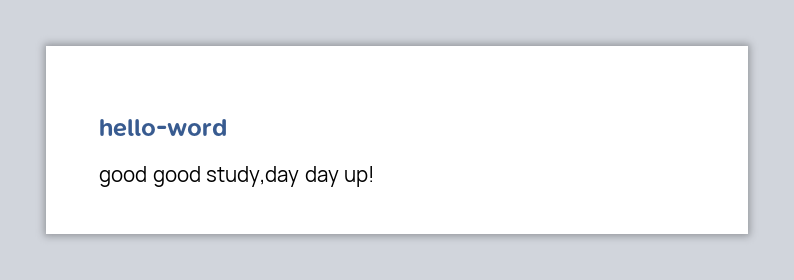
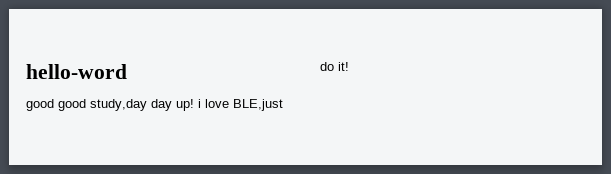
(375, 176) none -> [198,99,283,111] [320,62,349,71] i love BLE,just do it!

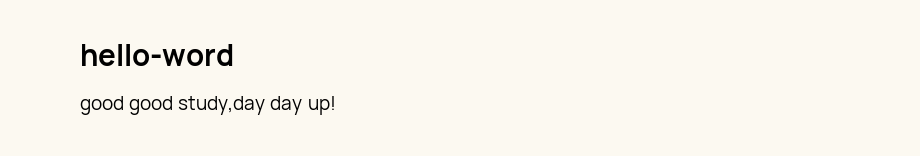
[198,99,283,111] [320,62,349,71] i love BLE,just do it! -> (336, 105) none

